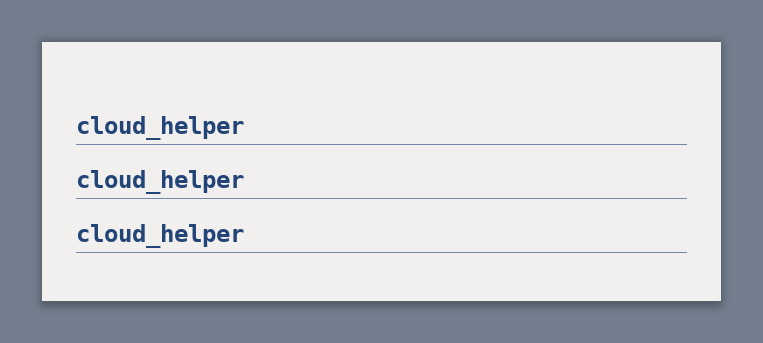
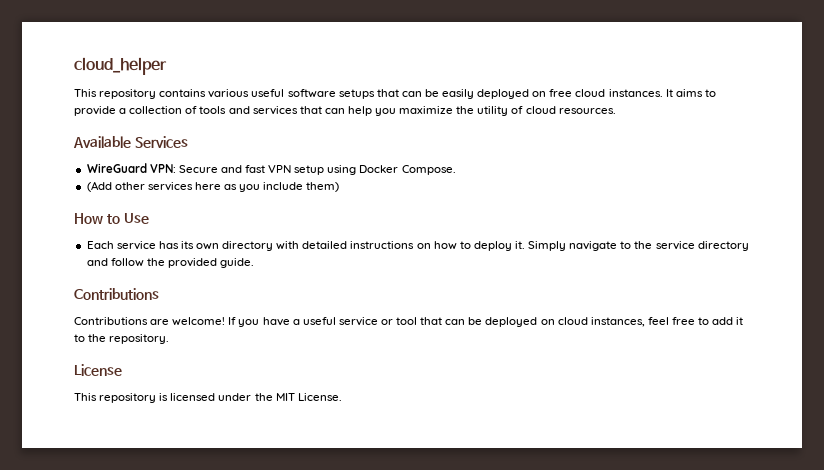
[76,116,244,140] [76,170,244,194] [76,224,244,248] cloud_helper // cloud_helper // cloud_helper -> [74,57,167,75] [74,89,716,99] [74,106,616,116] [73,136,188,148] [86,163,456,175] [86,181,340,192] [74,213,149,224] [86,241,749,251] [86,258,255,268] [74,288,159,300] [74,317,744,327] [74,334,170,344] [74,364,122,376] [74,393,342,403] cloud_helper // This repository contains various useful software setups that can be easily deployed on free cloud instances. It aims to provide a collection of tools and services that can help you maximize the utility of cloud resources. // Available Services // WireGuard VPN: Secure and fast VPN setup using Docker Compose. // (Add other services here as you include them) // How to Use // Each service has its own directory with detailed instructions on how to deploy it. Simply navigate to the service directory and follow the provided guide. // Contributions // Contributions are welcome! If you have a useful service or tool that can be deployed on cloud instances, feel free to add it to the repository. // License // This repository is licensed under the MIT License.

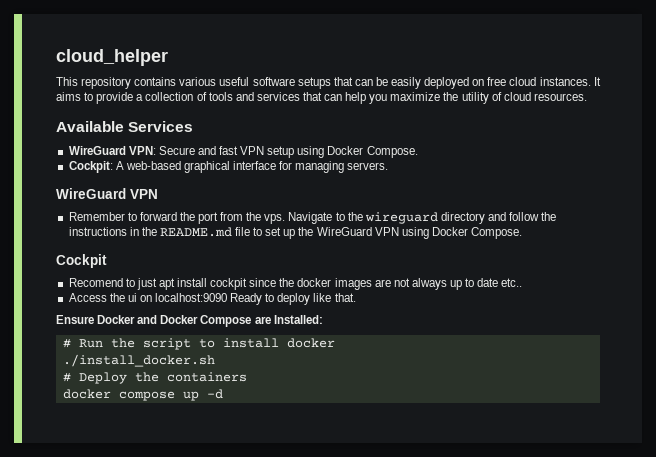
[86,181,340,192] [74,213,149,224] [86,241,695,251] (Add other services here as you include them) // How to Use // Each service has its own directory with detailed instructions on how to deploy it. Simply navigate to the service -> [68,161,389,173] [56,188,158,199] [68,212,438,224] Cockpit: A web-based graphical interface for managing servers. // WireGuard VPN // Remember to forward the port from the vps. Navigate to the wireguard
[167,258,255,268] [74,288,159,300] [74,317,744,327] [74,334,170,344] [74,364,122,376] [74,393,342,403] provided guide. // Contributions // Contributions are welcome! If you have a useful service or tool that can be deployed on cloud instances, feel free to add it to the repository. // License // This repository is licensed under the MIT License. -> [68,227,523,239] [56,254,107,268] [68,278,523,290] [68,293,356,305] [56,315,323,327] [62,338,335,350] [62,354,215,367] [62,372,247,384] [62,389,223,401] instructions in the README.md file to set up the WireGuard VPN using Docker Compose. // Cockpit // Recomend to just apt install cockpit since the docker images are not always up to date etc.. // Access the ui on localhost:9090 Ready to deploy like that. // Ensure Docker and Docker Compose are Installed: // # Run the script to install docker // ./install_docker.sh // # Deploy the containers // docker compose up -d

